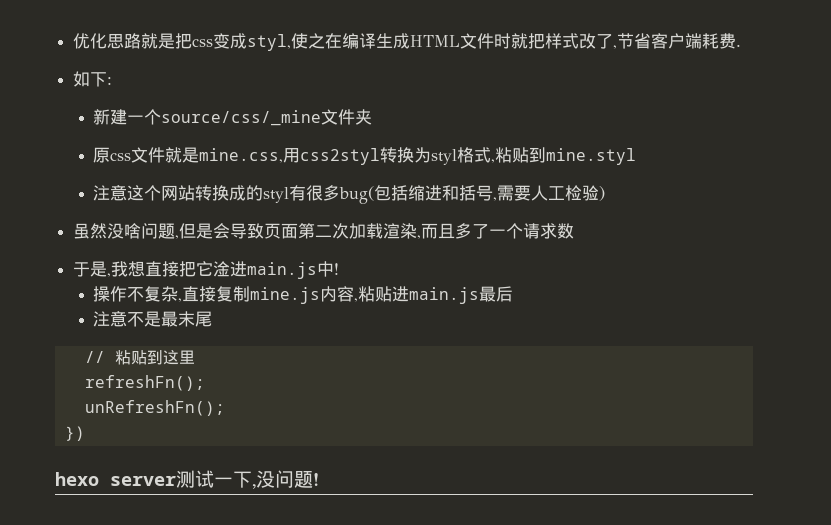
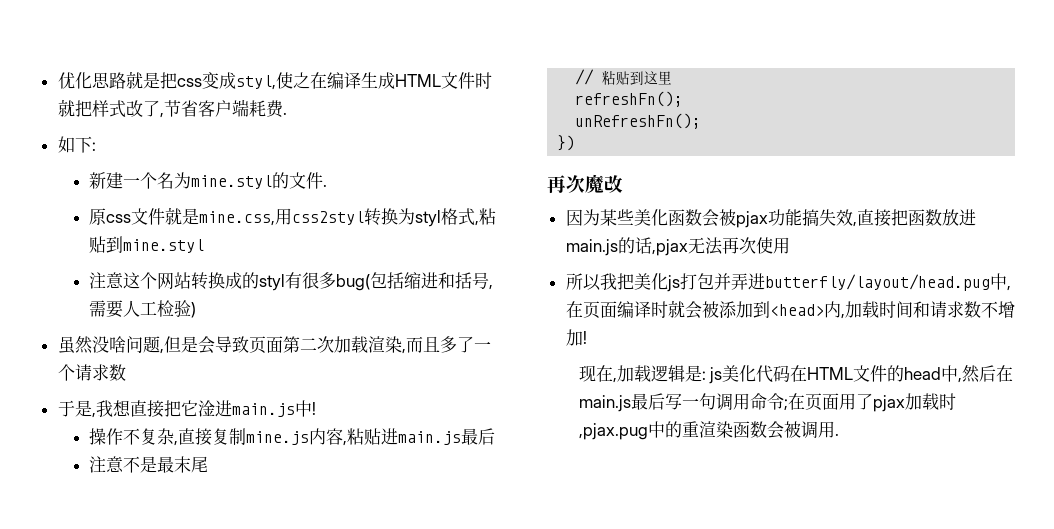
[161,109,373,126] source/css/_mine文件夹 -> [157,172,328,189] 名为mine.styl的文件.
[55,470,319,489] hexo server测试一下,没问题! -> [547,174,623,194] [565,209,976,228] [565,237,790,256] [565,273,1011,292] [565,300,1015,319] [565,329,587,346] [578,365,1014,384] [578,393,956,412] [578,421,839,440] 再次魔改 // 因为某些美化函数会被pjax功能搞失效,直接把函数放进main.js的话,pjax无法再次使用 // 所以我把美化js打包并弄进butterfly/layout/head.pug中,在页面编译时就会被添加到<head>内,加载时间和请求数不增加! // 现在,加载逻辑是: js美化代码在HTML文件的head中,然后在main.js最后写一句调用命令;在页面用了pjax加载时,pjax.pug中的重渲染函数会被调用.

